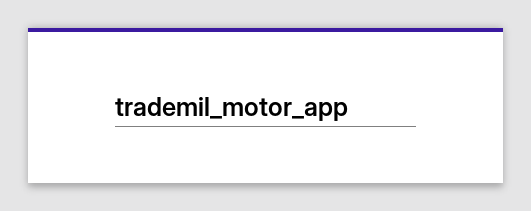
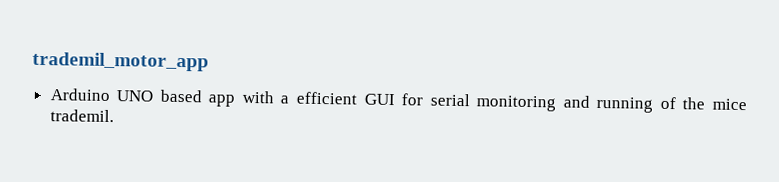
(348, 109) none -> [49,88,747,113] [49,109,114,123] // Arduino UNO based app with a efficient GUI for serial monitoring and running of the mice trademil.

